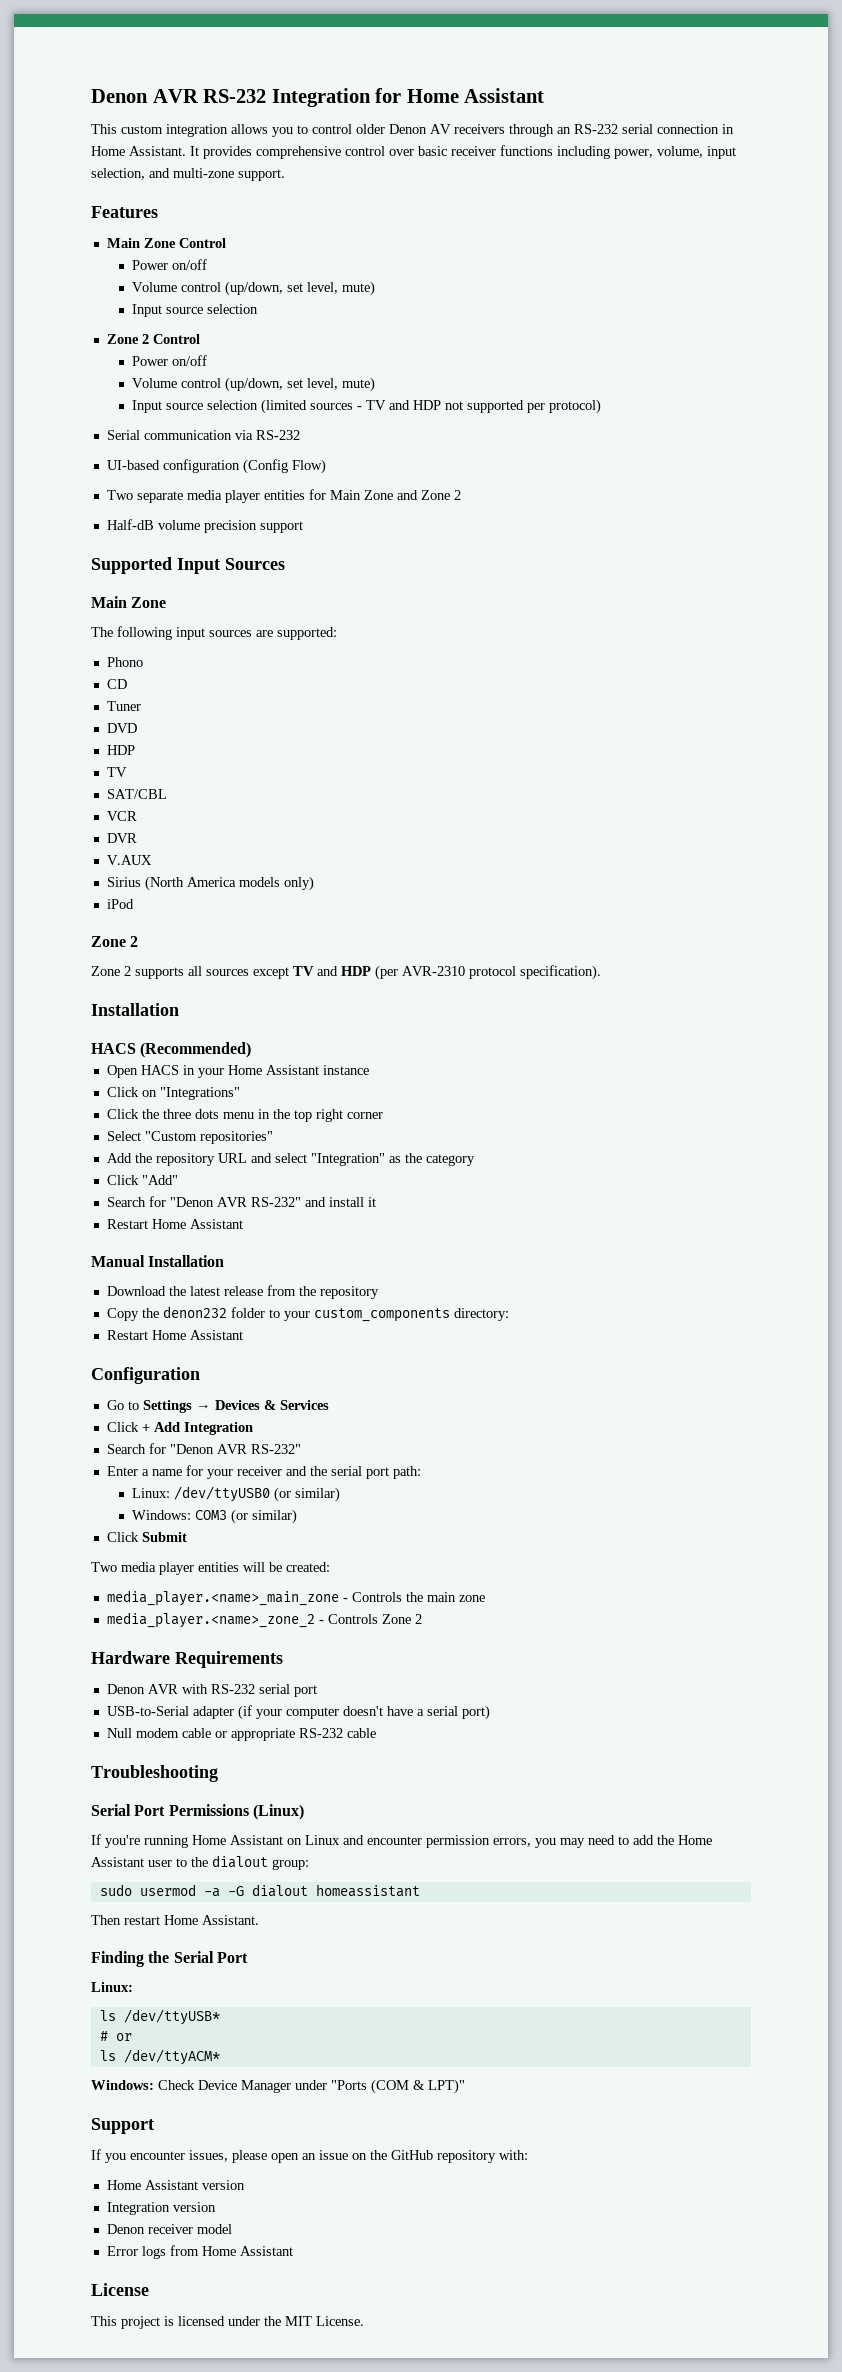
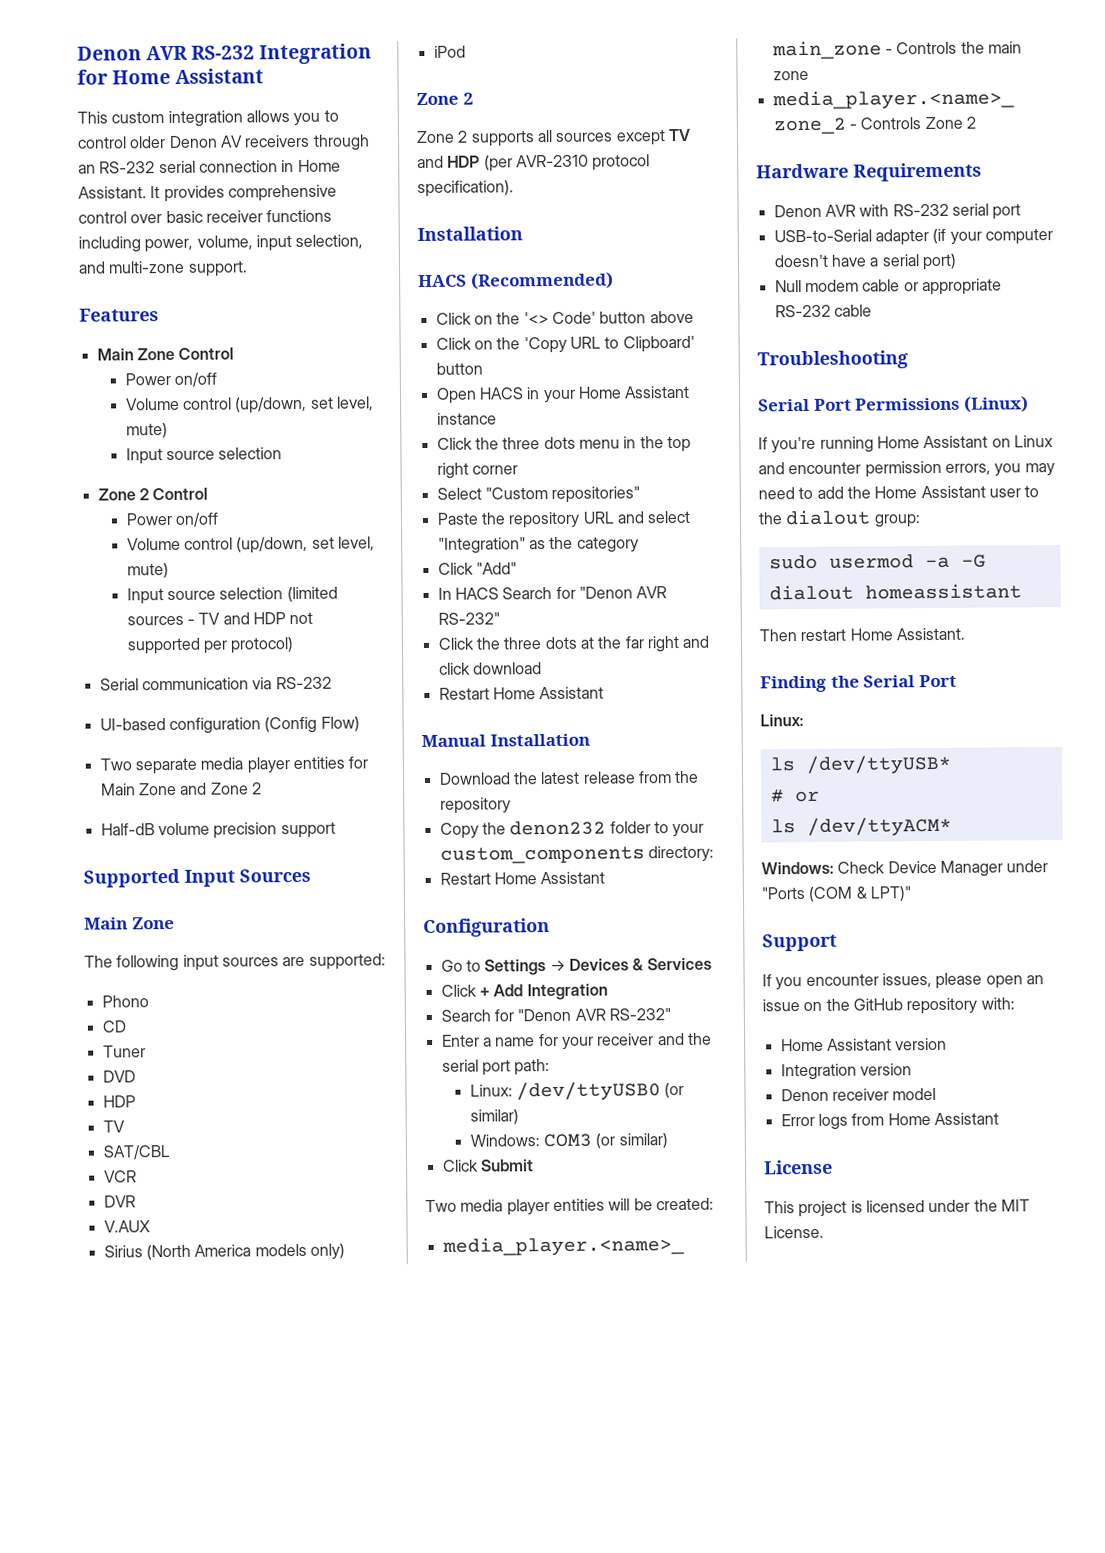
(252, 1050) none -> [435,310,694,325] [435,335,695,354] [435,362,483,375] // Click on the '<> Code' button above // Click on the 'Copy URL to Clipboard' button
[106,1087,240,1100] // Click on "Integrations" -> (497, 418) none
[106,1153,132,1163] Add -> [436,512,479,525] Paste
[106,1196,376,1207] Search for "Denon AVR RS-232" and install it -> [437,586,668,600] [437,612,500,625] [437,635,710,653] [438,662,542,675] In HACS Search for "Denon AVR RS-232" // Click the three dots at the far right and click download

